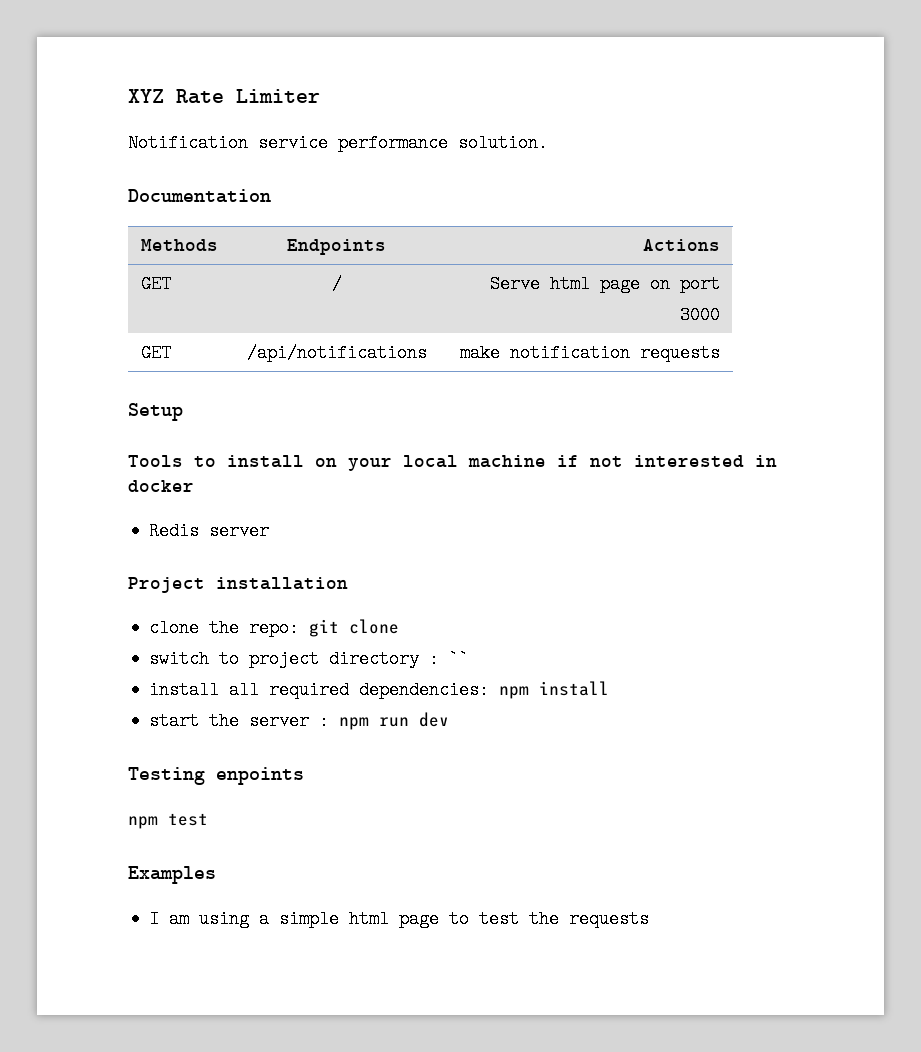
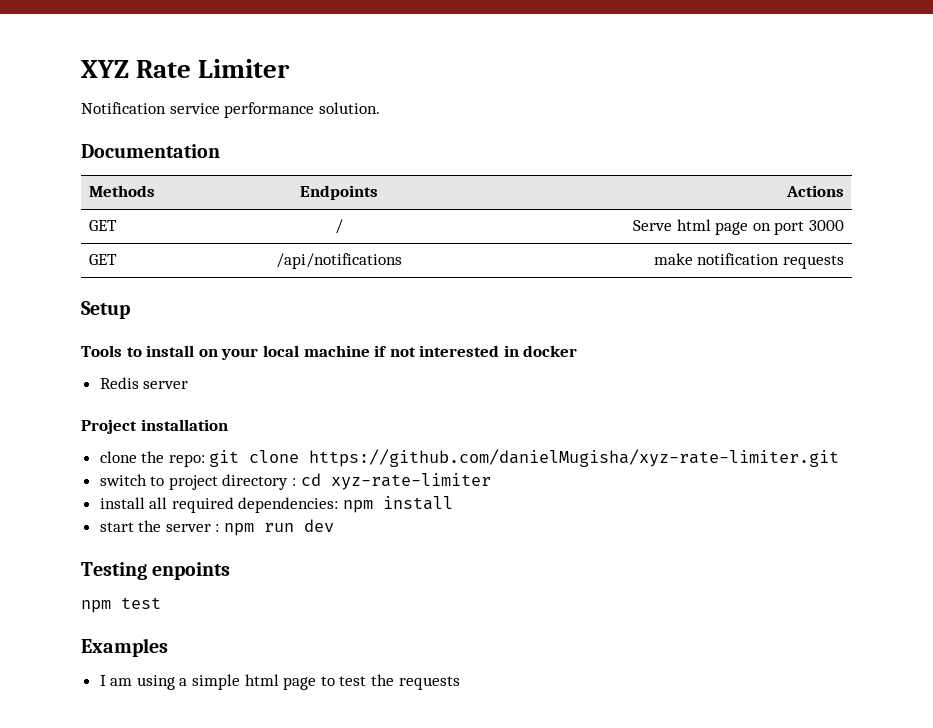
(400, 626) none -> [309,449,840,467] https://github.com/danielMugisha/xyz-rate-limiter.git
[449,650,470,668] `` -> [300,473,491,490] cd xyz-rate-limiter

